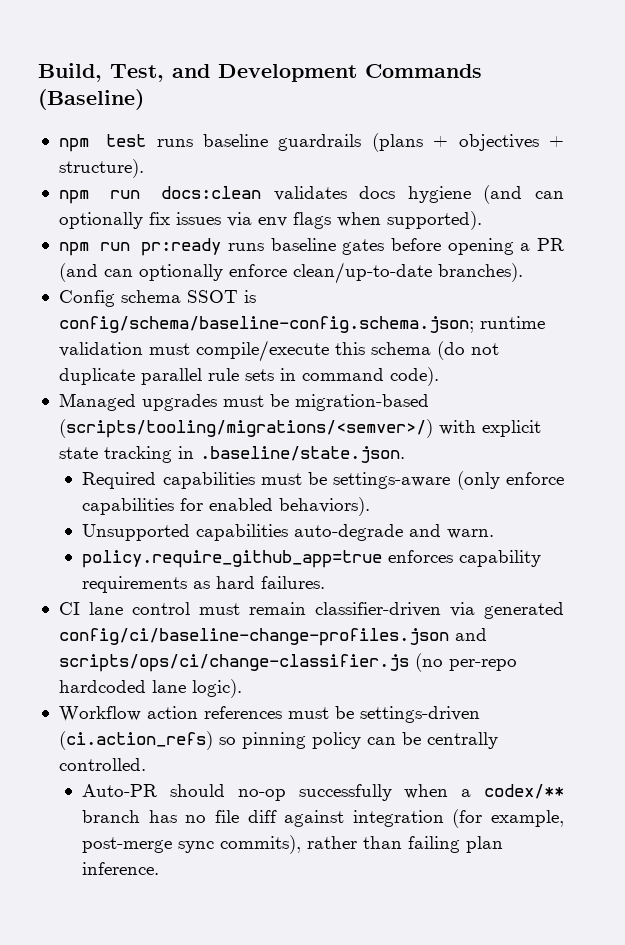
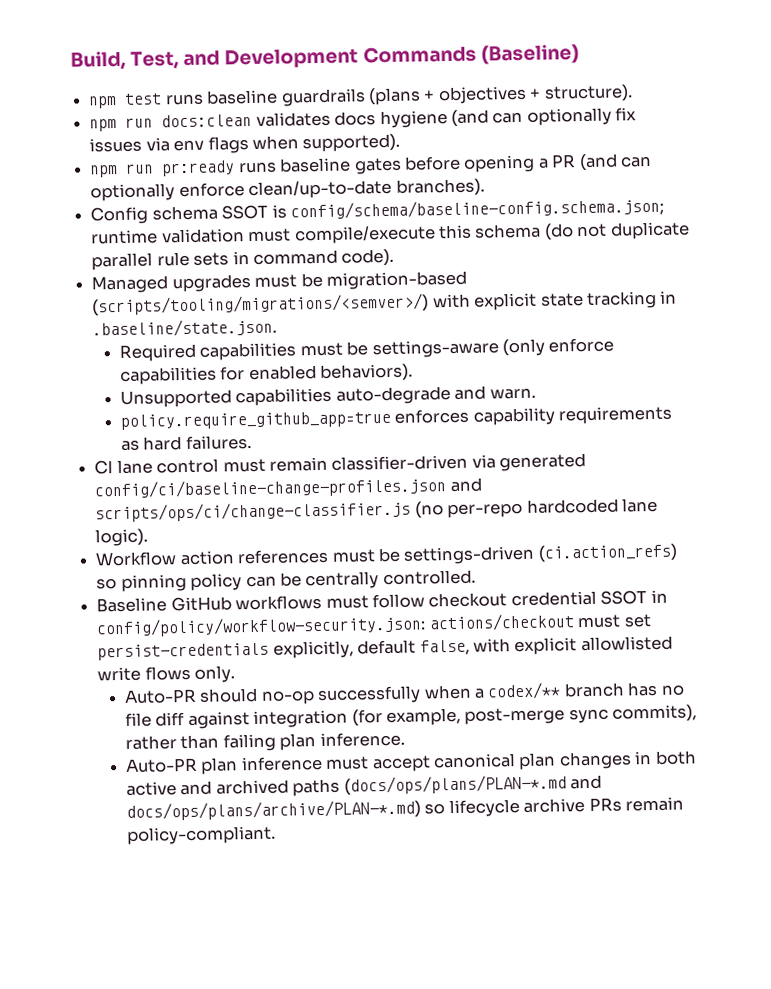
(146, 764) none -> [96,589,668,613] [96,613,652,638] [97,635,673,661] [97,665,236,683] // Baseline GitHub workflows must follow checkout credential SSOT in config/policy/workflow-security.json: actions/checkout must set persist-credentials explicitly, default false, with explicit allowlisted write flows only.
(160, 868) none -> [124,750,697,775] [125,774,602,797] [125,796,684,822] [125,825,276,845] // Auto-PR plan inference must accept canonical plan changes in both active and archived paths (docs/ops/plans/PLAN-*.md and docs/ops/plans/archive/PLAN-*.md) so lifecycle archive PRs remain policy-compliant.

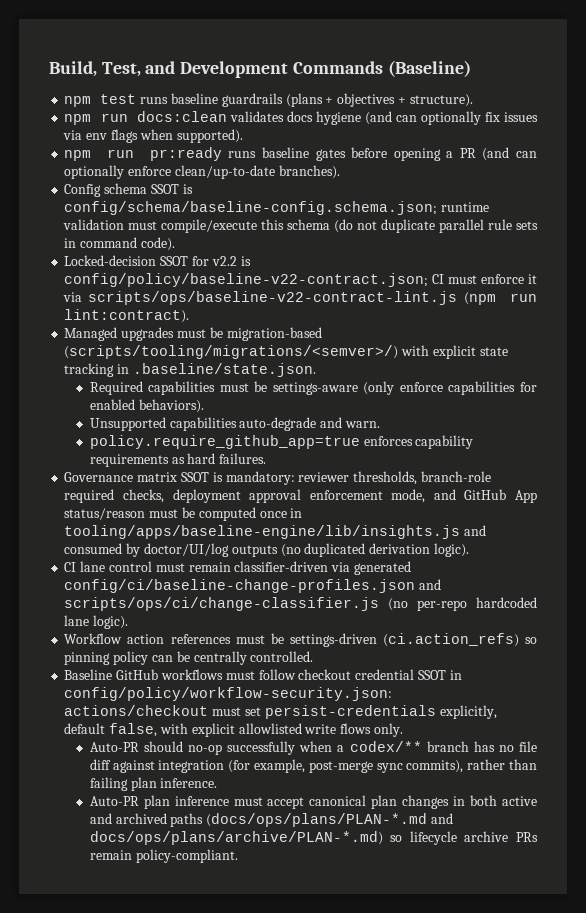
(395, 257) none -> [64,255,251,266] [64,273,537,287] [63,291,538,305] [64,309,190,323] // Locked-decision SSOT for v2.2 is config/policy/baseline-v22-contract.json; CI must enforce it via scripts/ops/baseline-v22-contract-lint.js (npm run lint:contract).
(252, 442) none -> [64,471,491,485] [64,489,537,503] [64,507,303,521] [64,525,487,539] [64,543,469,557] // Governance matrix SSOT is mandatory: reviewer thresholds, branch-role required checks, deployment approval enforcement mode, and GitHub App status/reason must be computed once in tooling/apps/baseline-engine/lib/insights.js and consumed by doctor/UI/log outputs (no duplicated derivation logic).

